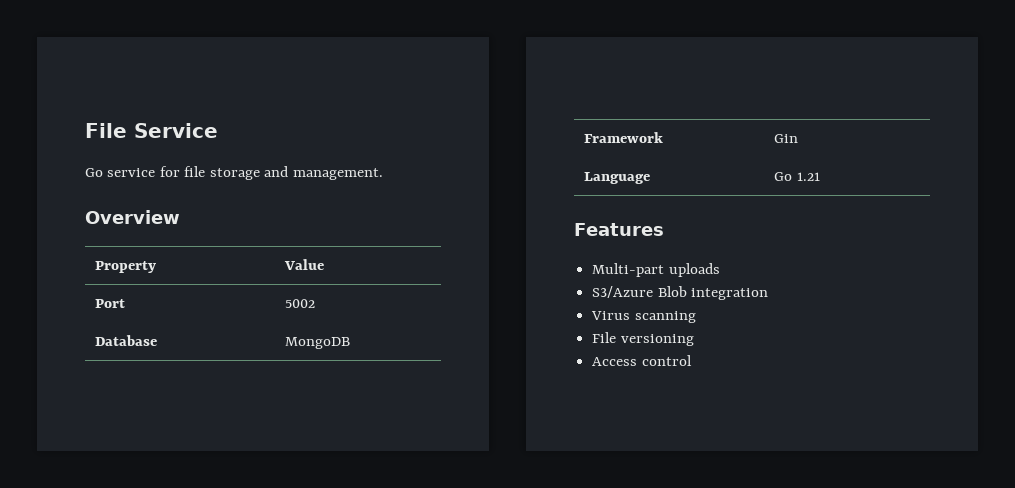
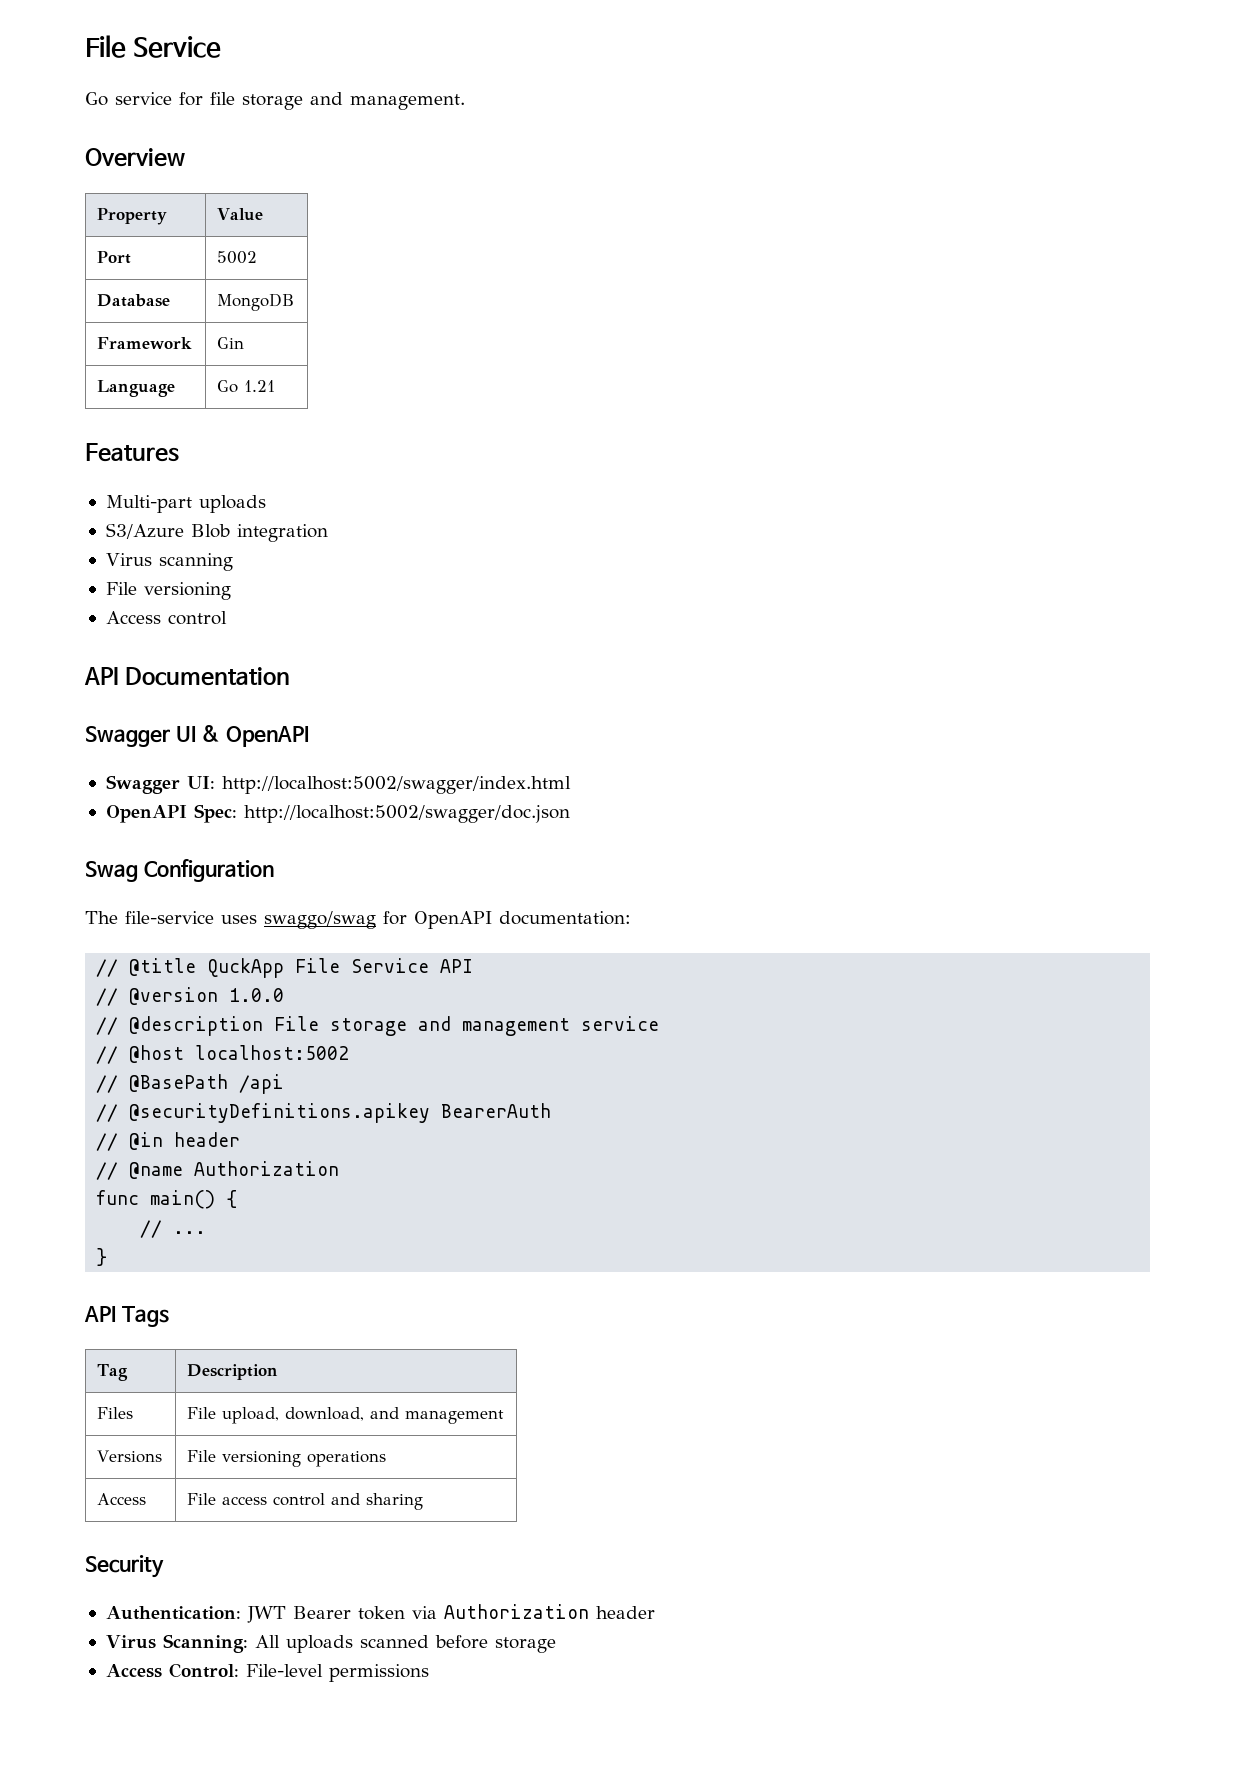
(692, 360) none -> [84,667,291,686] [85,725,309,747] [105,775,571,794] [105,804,570,823] [85,859,274,882] [85,911,631,929] [96,958,474,978] [96,987,285,1006] [96,1016,660,1036] [96,1045,350,1064] [96,1074,285,1094] [96,1103,552,1123] [96,1132,241,1151] [96,1161,340,1180] [96,1190,238,1209] [140,1220,207,1238] [96,1248,108,1266] [84,1306,169,1327] [97,1364,129,1381] [187,1364,279,1380] [97,1407,134,1419] [187,1407,505,1424] [97,1450,163,1463] [187,1450,387,1467] [97,1493,147,1505] [187,1493,424,1510] [85,1555,164,1578] [105,1604,655,1623] [105,1634,556,1653] [105,1663,429,1682] // API Documentation // Swagger UI & OpenAPI // Swagger UI: http://localhost:5002/swagger/index.html // OpenAPI Spec: http://localhost:5002/swagger/doc.json // Swag Configuration // The file-service uses swaggo/swag for OpenAPI documentation: // // @title QuckApp File Service API // // @version 1.0.0 // // @description File storage and management service // // @host localhost:5002 // // @BasePath /api // // @securityDefinitions.apikey BearerAuth // // @in header // // @name Authorization // func main() { // // ... // } // API Tags // Tag | Description // Files | File upload, download, and management // Versions | File versioning operations // Access | File access control and sharing // Security // Authentication: JWT Bearer token via Authorization header // Virus Scanning: All uploads scanned before storage // Access Control: File-level permissions

